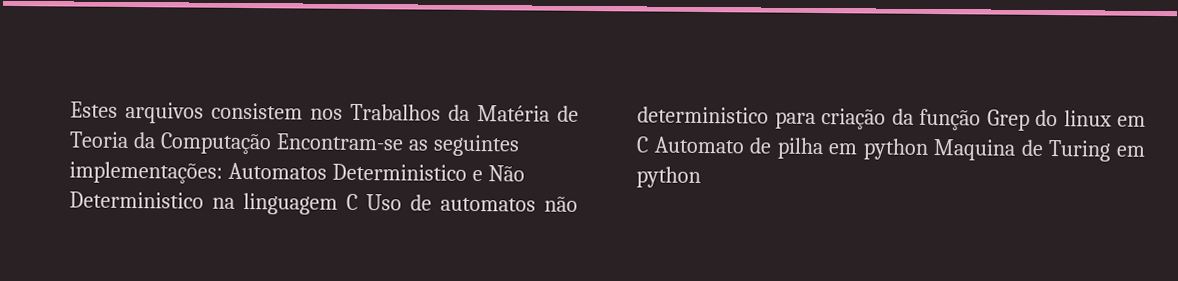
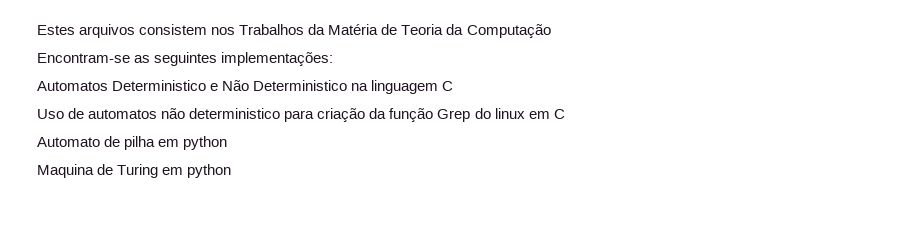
(272, 143) none -> (551, 31) //
(223, 172) none -> (334, 59) //
(358, 201) none -> (454, 86) //
(649, 144) none -> (565, 114) //
(929, 149) none -> (228, 143) //

